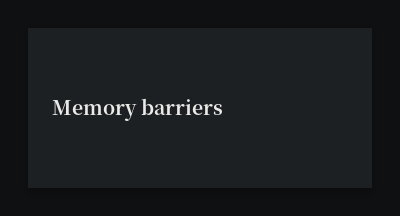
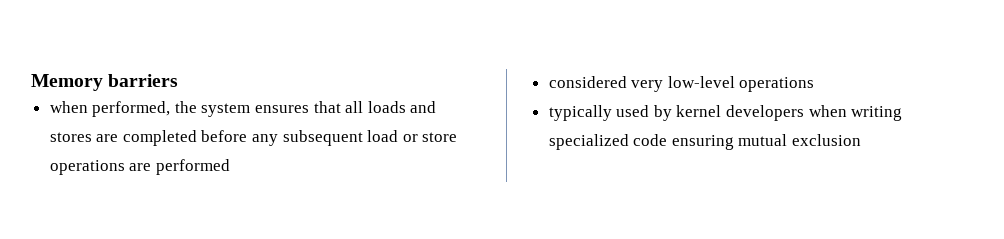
(224, 106) none -> [49,101,437,117] [49,130,458,146] [49,159,230,175] [548,76,815,92] [548,105,903,121] [548,134,862,150] // when performed, the system ensures that all loads and stores are completed before any subsequent load or store operations are performed // considered very low-level operations // typically used by kernel developers when writing specialized code ensuring mutual exclusion

